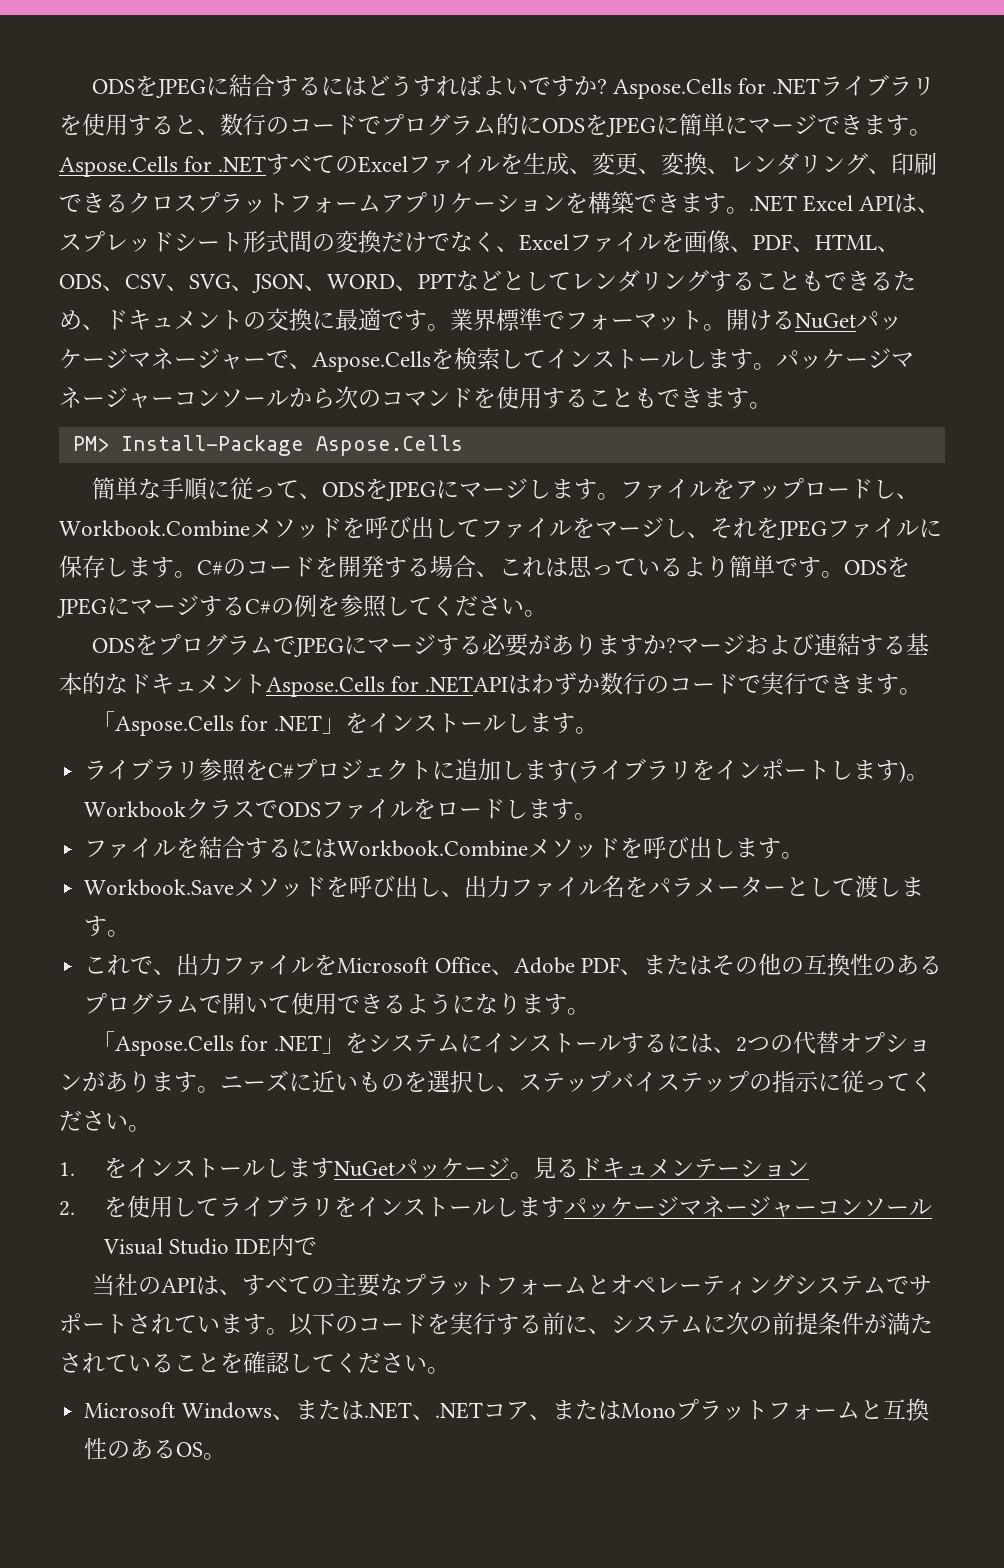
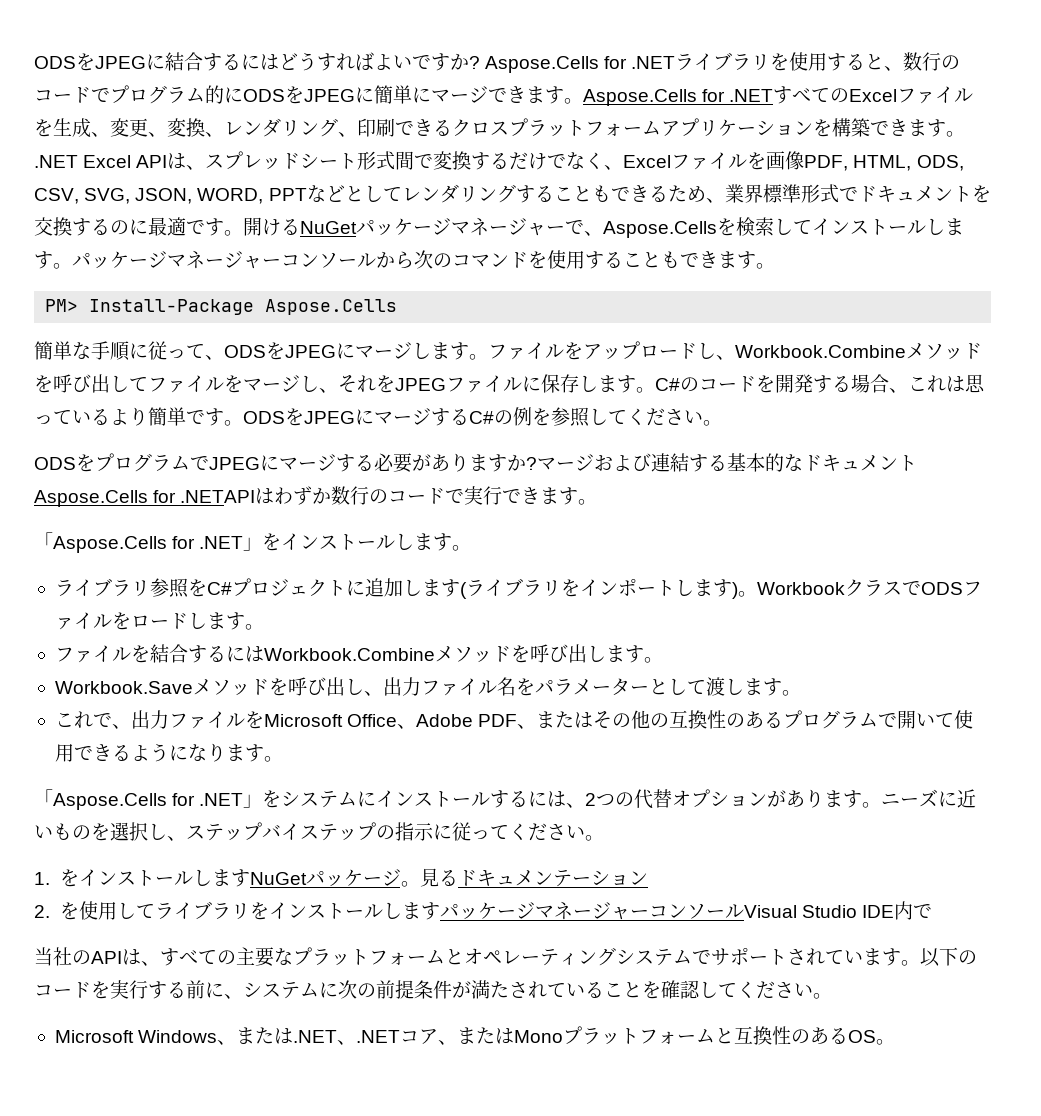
[312,230,381,253] の変換 -> [414,151,510,170] で変換する
[730,234,900,252] [59,274,418,293] 、PDF、HTML、ODS、CSV、SVG、JSON、WORD、 -> [804,155,964,171] [34,188,264,204] PDF, HTML, ODS, CSV, SVG, JSON, WORD,
[105,308,703,331] ドキュメントの交換に最適です。業界標準でフォーマット -> [724,184,991,203] [34,217,224,236] 業界標準形式でドキュメントを交換するのに最適です

